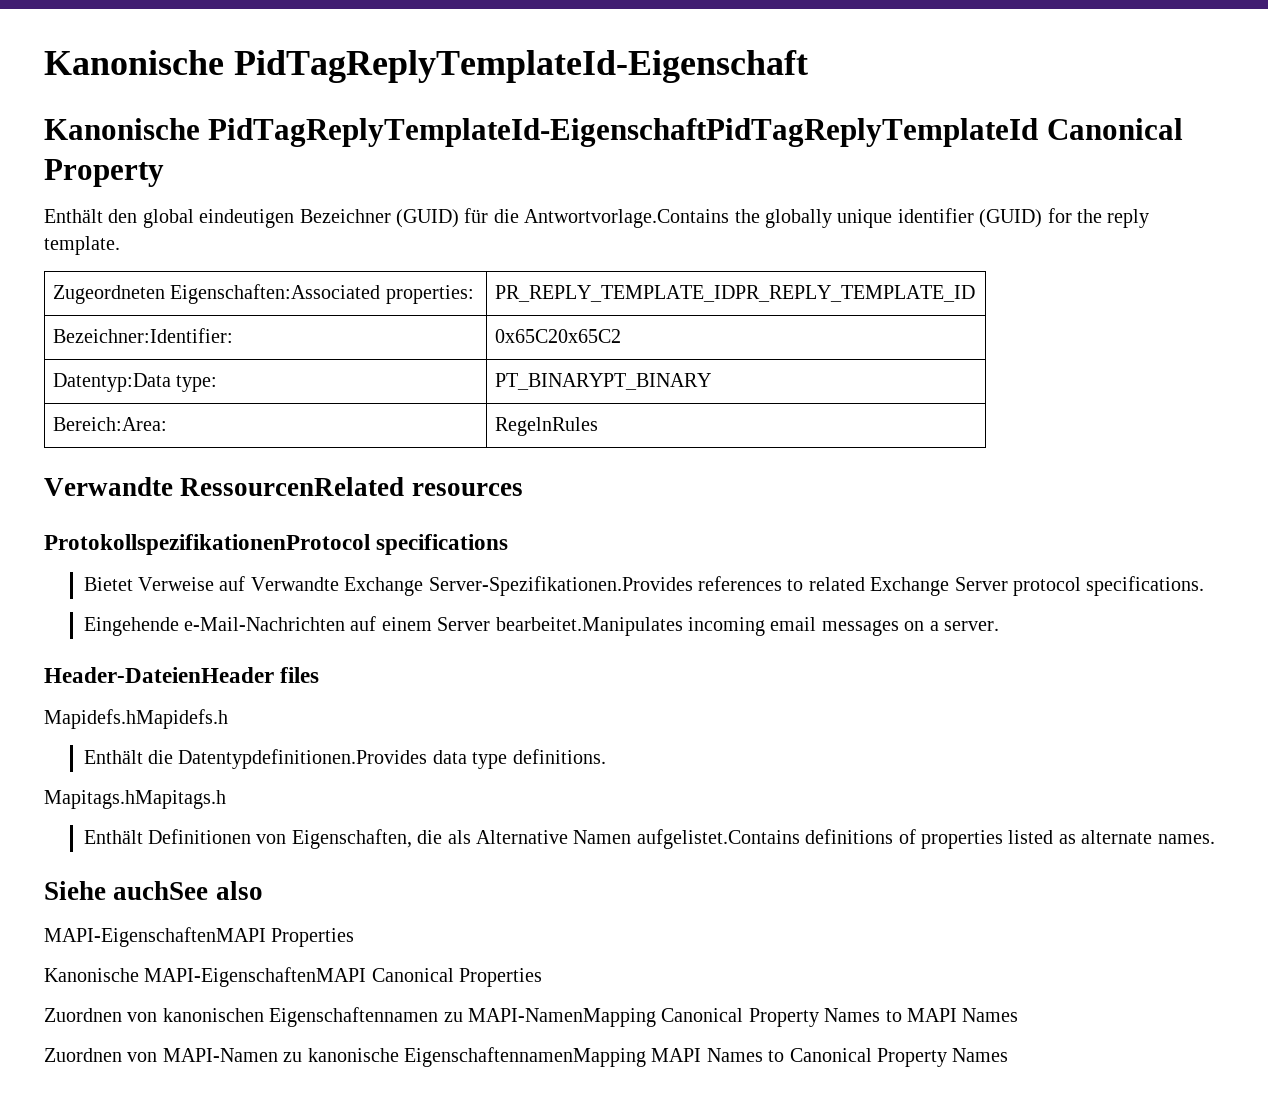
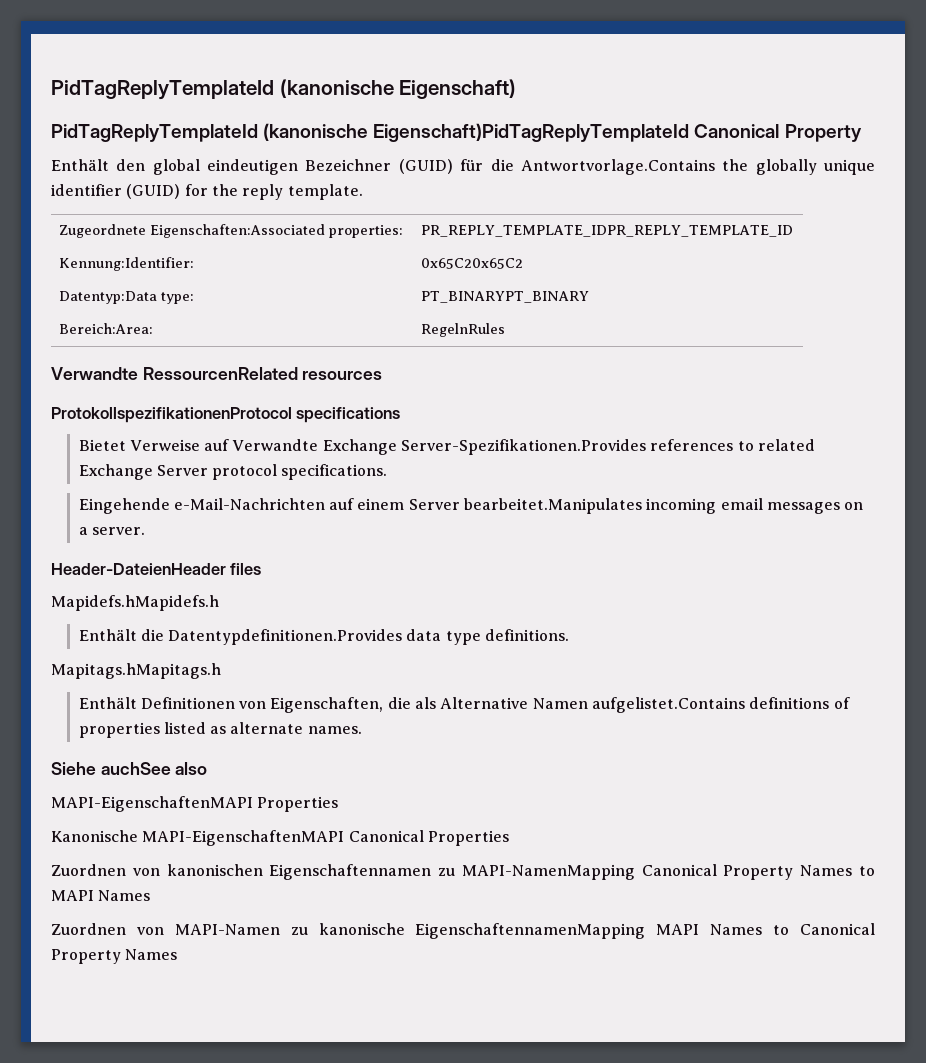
[44,50,808,83] [44,118,1039,147] Kanonische PidTagReplyTemplateId-Eigenschaft // Kanonische PidTagReplyTemplateId-EigenschaftPidTagReplyTemplateId -> [51,79,517,100] [51,123,690,142] PidTagReplyTemplateId (kanonische Eigenschaft) // PidTagReplyTemplateId (kanonische Eigenschaft)PidTagReplyTemplateId
[52,285,165,304] Zugeordneten -> [58,224,146,238] Zugeordnete
[52,328,233,343] Bezeichner:Identifier: -> [58,257,194,271] Kennung:Identifier:

